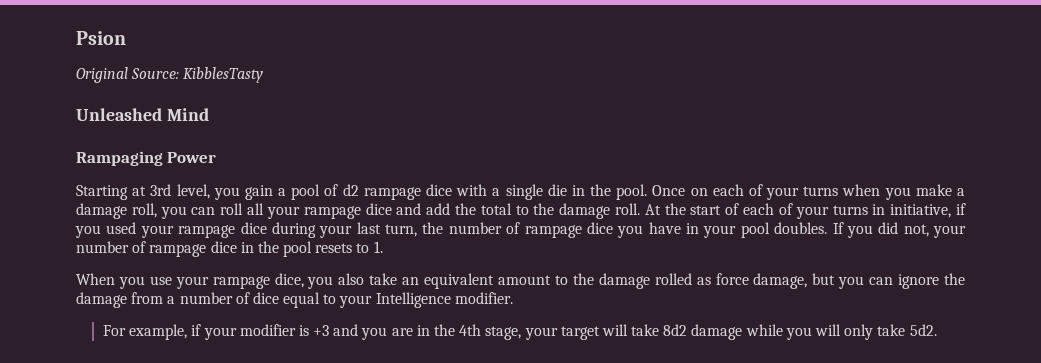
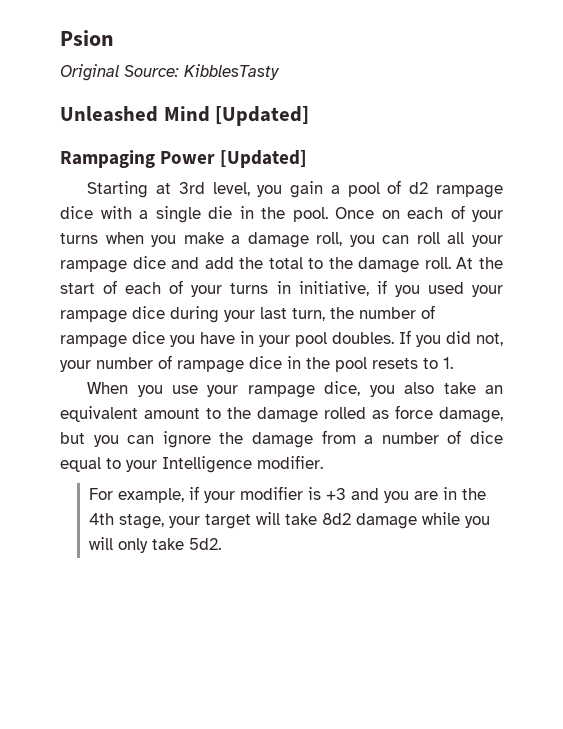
(209, 114) none -> [215,106,310,126] [Updated]
(217, 157) none -> [220,150,308,168] [Updated]

